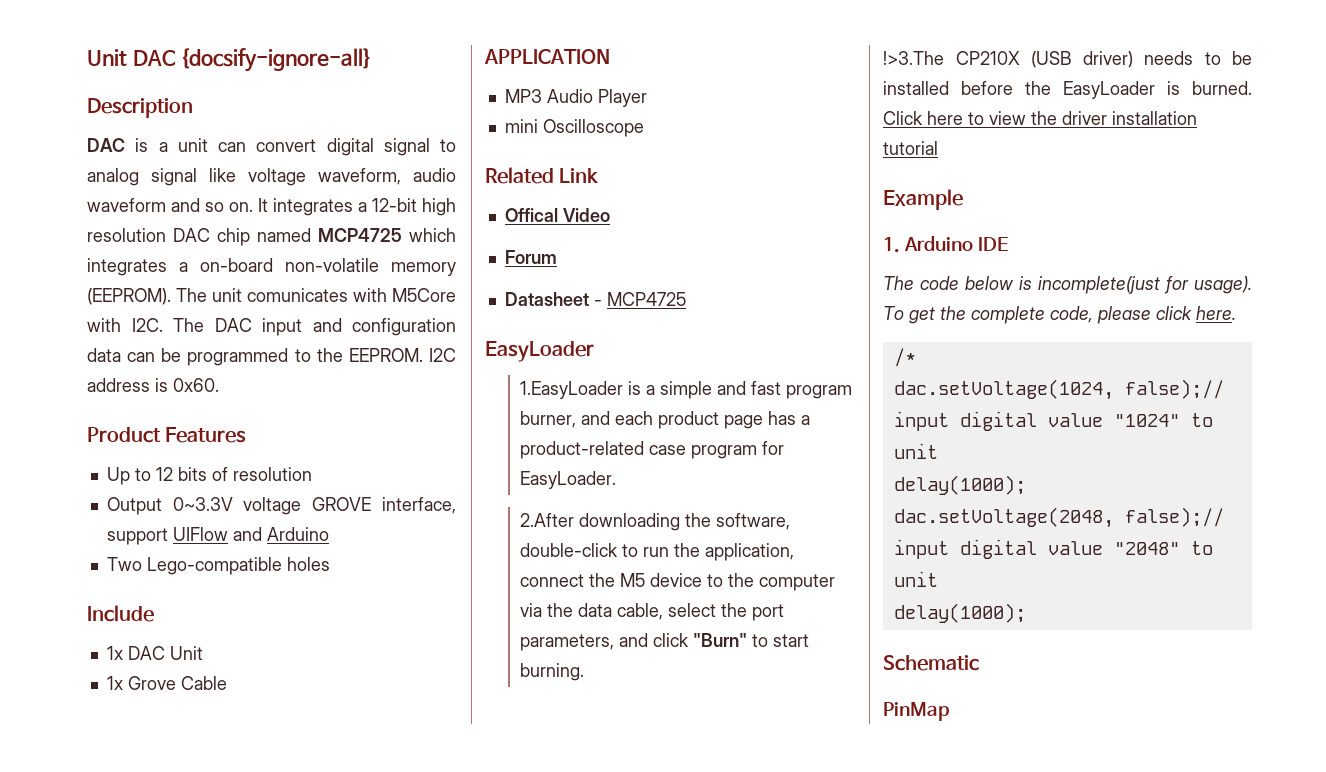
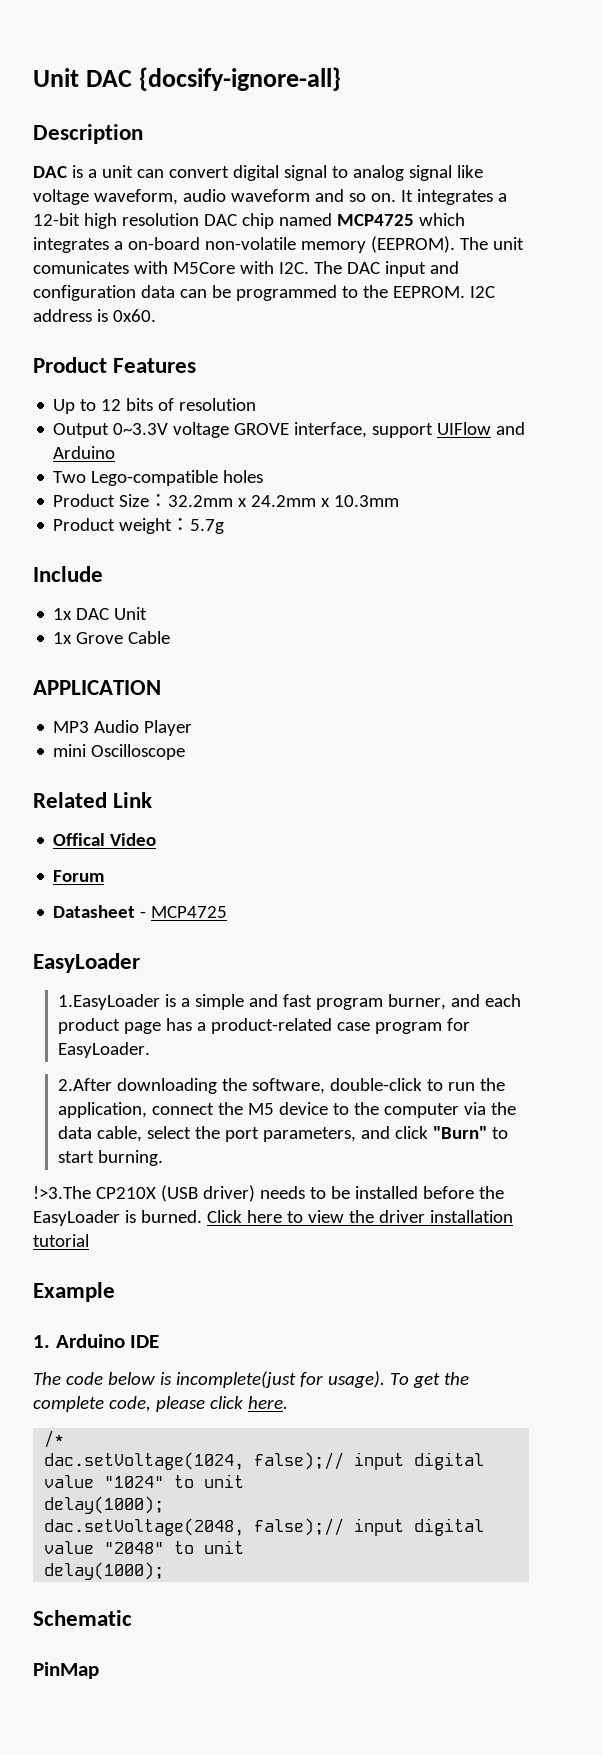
(330, 564) none -> [53,494,400,507] [53,518,225,534] // Product Size：32.2mm x 24.2mm x 10.3mm // Product weight：5.7g

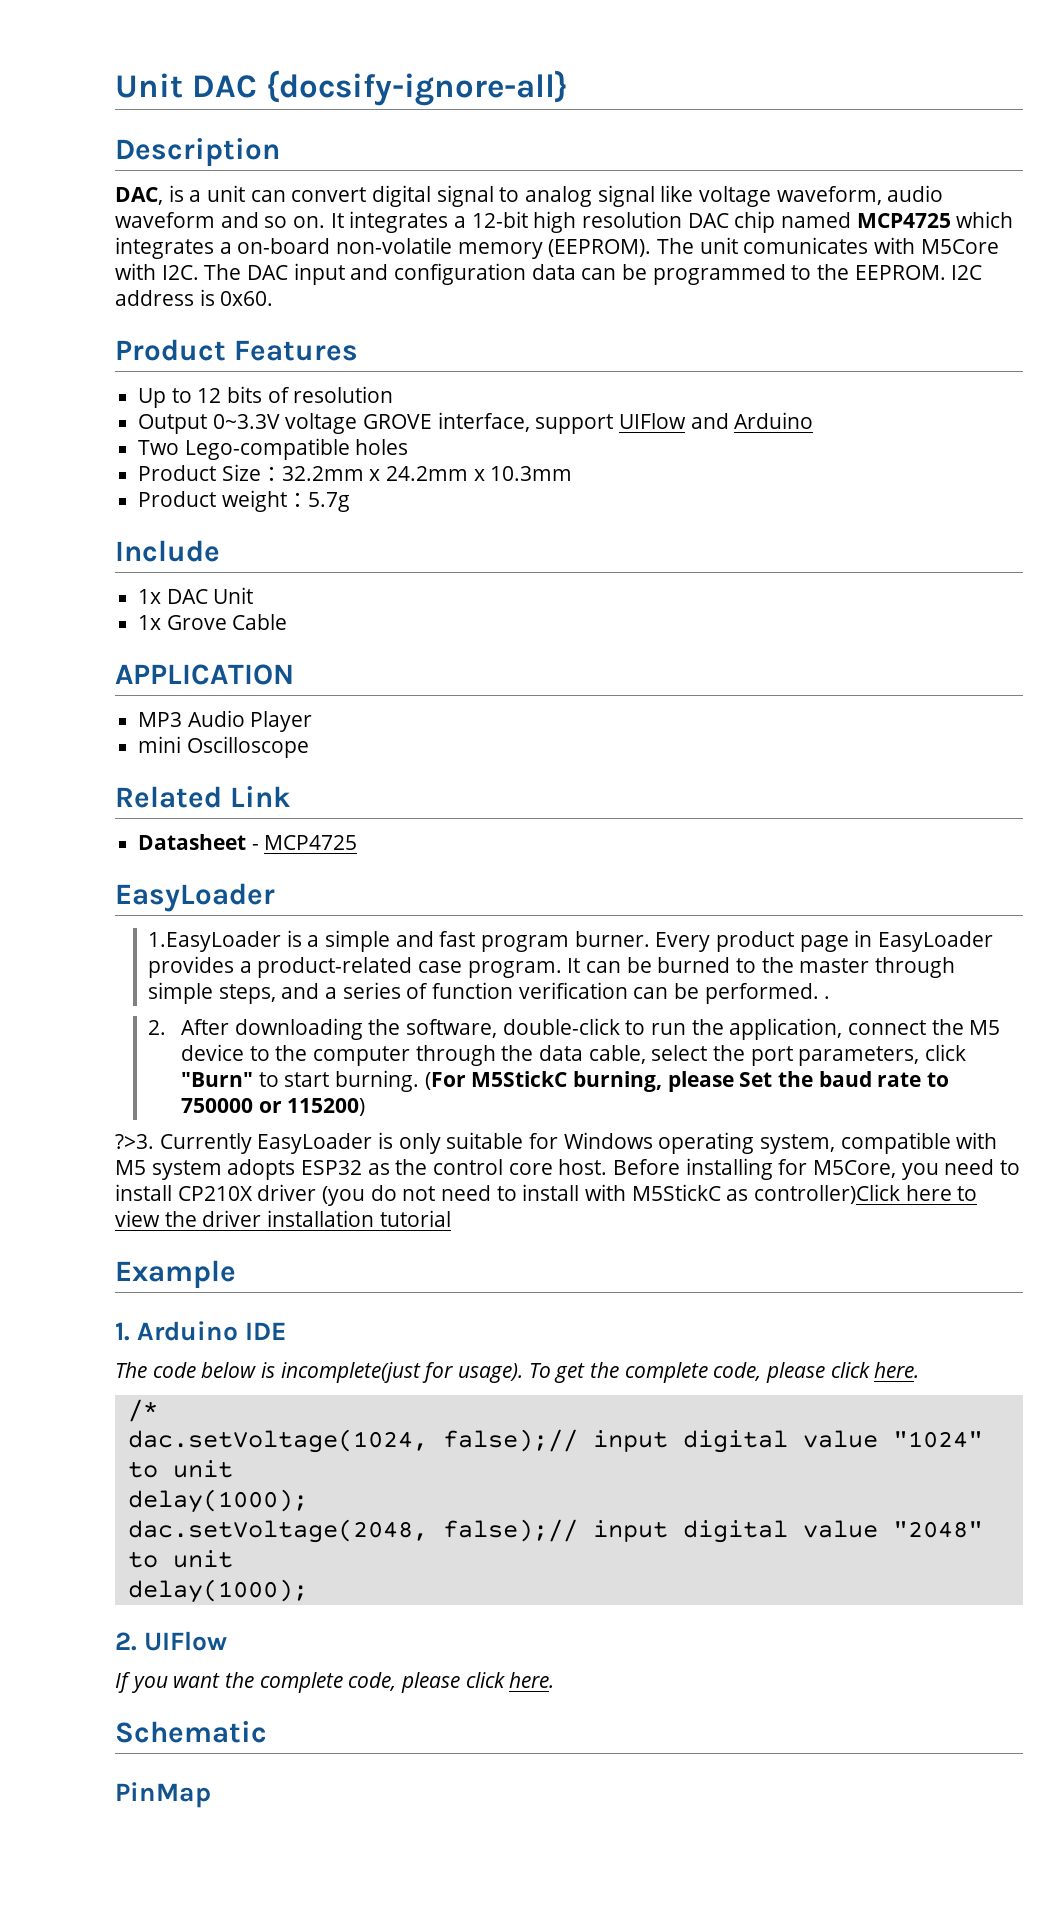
[33,166,67,178] DAC -> [115,187,163,205] DAC,
[53,833,157,846] [53,870,105,882] // Offical Video // Forum -> (290, 796) none
[387,994,521,1010] [57,1018,470,1034] [57,1042,150,1058] [57,1078,112,1091] burner, and each product page has a product-related case program for EasyLoader. // 2.After -> [574,930,994,952] [148,956,956,978] [148,982,831,1004] [148,1019,230,1035] burner. Every product page in EasyLoader provides a product-related case program. It can be burned to the master through simple steps, and a series of function verification can be performed. . // 2. After
[463,1102,486,1115] via -> [415,1045,496,1066] through
[360,1126,390,1139] and -> (920, 1056) none
[33,1185,504,1202] [33,1210,242,1226] // !>3.The CP210X (USB driver) needs to be installed before the EasyLoader is burned. Click -> [424,1071,950,1092] [181,1098,366,1116] [115,1132,998,1154] [115,1158,1021,1180] [115,1184,901,1206] (For M5StickC burning, please Set the baud rate to 750000 or 115200) // ?>3. Currently EasyLoader is only suitable for Windows operating system, compatible with M5 system adopts ESP32 as the control core host. Before installing for M5Core, you need to install CP210X driver (you do not need to install with M5StickC as controller)Click
(165, 1571) none -> [115,1631,228,1651] [115,1672,555,1693] // 2. UIFlow // If you want the complete code, please click here.

